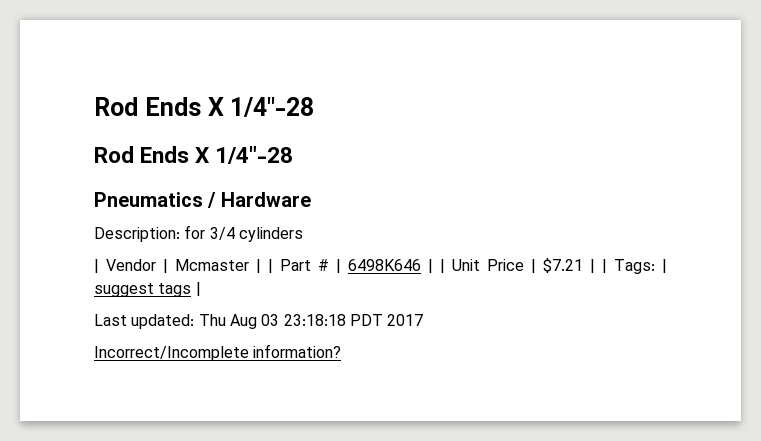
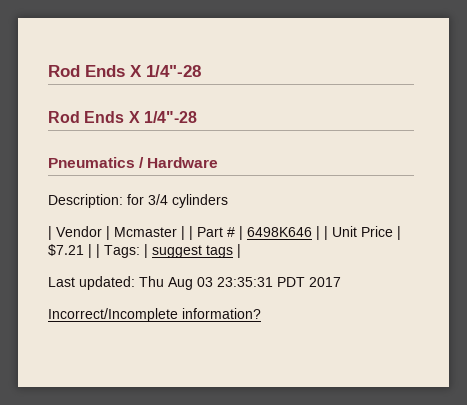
[283,314,346,326] 23:18:18 -> [217,277,273,287] 23:35:31

